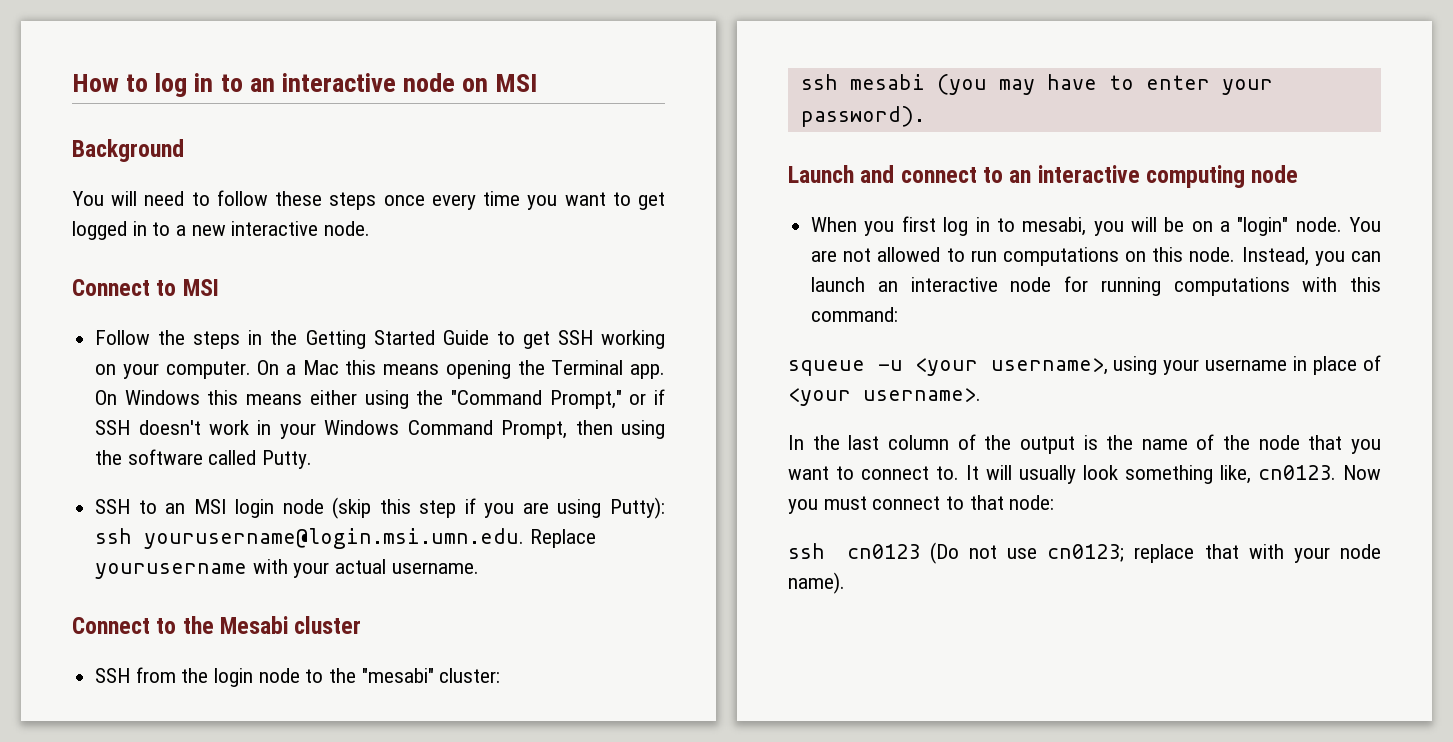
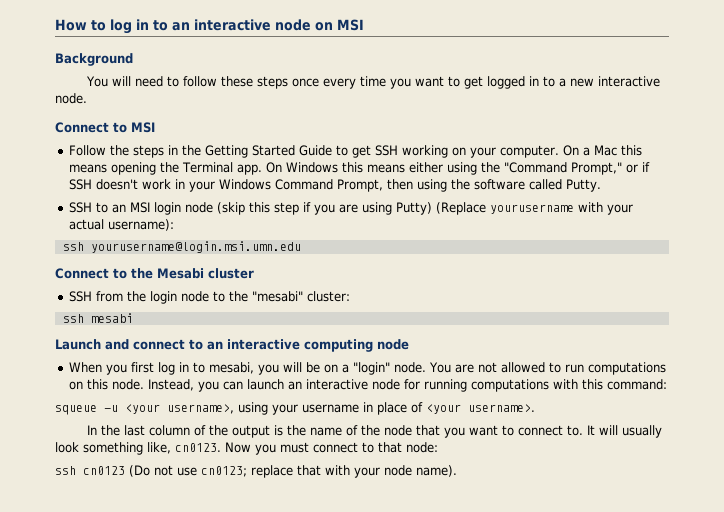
[610,497,665,519] [95,528,596,549] Putty): ssh yourusername@login.msi.umn.edu. Replace -> [395,202,486,215] Putty) (Replace
[391,562,479,574] username. -> [107,219,174,231] [62,241,301,253] username): // ssh yourusername@login.msi.umn.edu
[936,74,1273,95] [800,106,925,127] (you may have to enter your password). -> (133, 318) none

